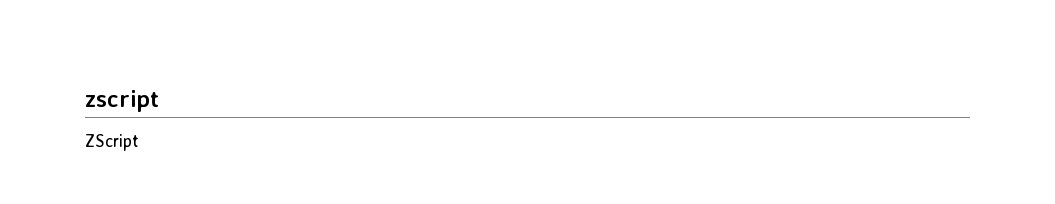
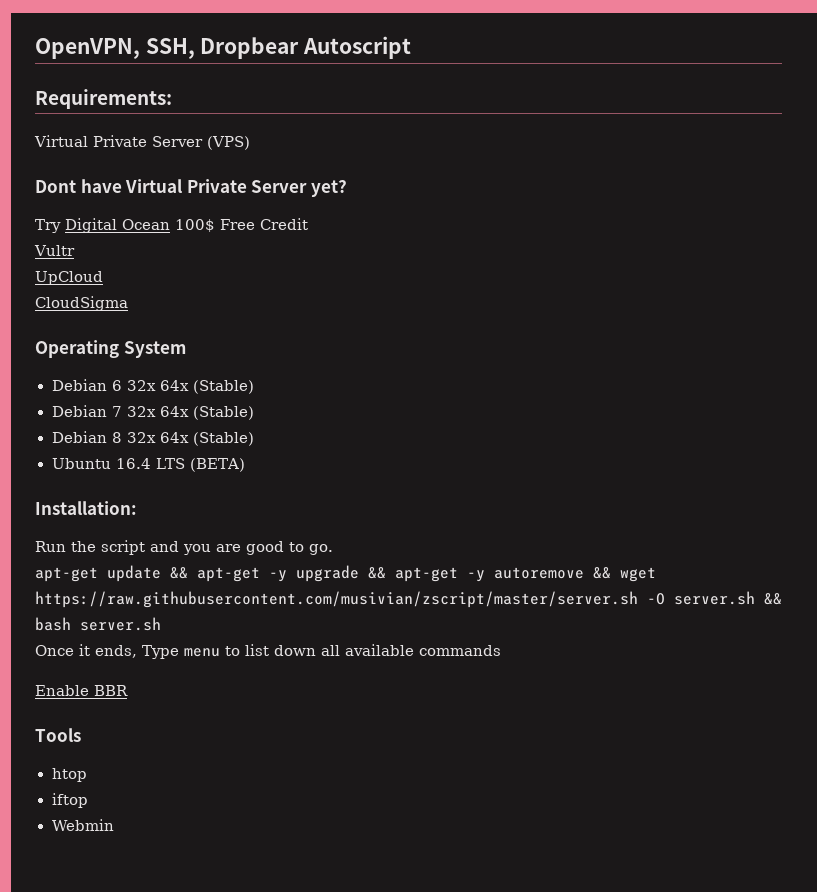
[85,90,159,112] [85,134,139,151] zscript // ZScript -> [35,36,412,59] [35,89,172,109] [34,135,250,150] [35,179,347,197] [35,218,308,233] [34,245,75,256] [35,271,103,285] [35,296,128,311] [35,340,186,358] [51,379,254,394] [51,405,254,420] [51,431,254,446] [51,458,246,472] [35,501,137,515] [35,540,333,555] [35,565,656,582] [35,591,782,608] [35,617,161,631] [35,644,501,659] [35,685,128,696] [35,728,81,742] [51,768,87,782] [51,793,88,808] [51,819,115,831] OpenVPN, SSH, Dropbear Autoscript // Requirements: // Virtual Private Server (VPS) // Dont have Virtual Private Server yet? // Try Digital Ocean 100$ Free Credit // Vultr // UpCloud // CloudSigma // Operating System // Debian 6 32x 64x (Stable) // Debian 7 32x 64x (Stable) // Debian 8 32x 64x (Stable) // Ubuntu 16.4 LTS (BETA) // Installation: // Run the script and you are good to go. // apt-get update && apt-get -y upgrade && apt-get -y autoremove && wget https://raw.githubusercontent.com/musivian/zscript/master/server.sh -O server.sh && bash server.sh // Once it ends, Type menu to list down all available commands // Enable BBR // Tools // htop // iftop // Webmin

